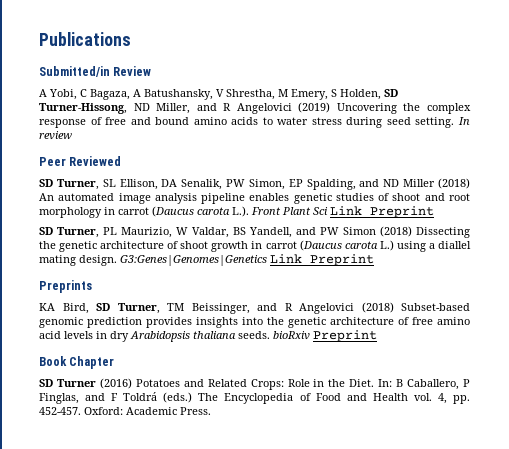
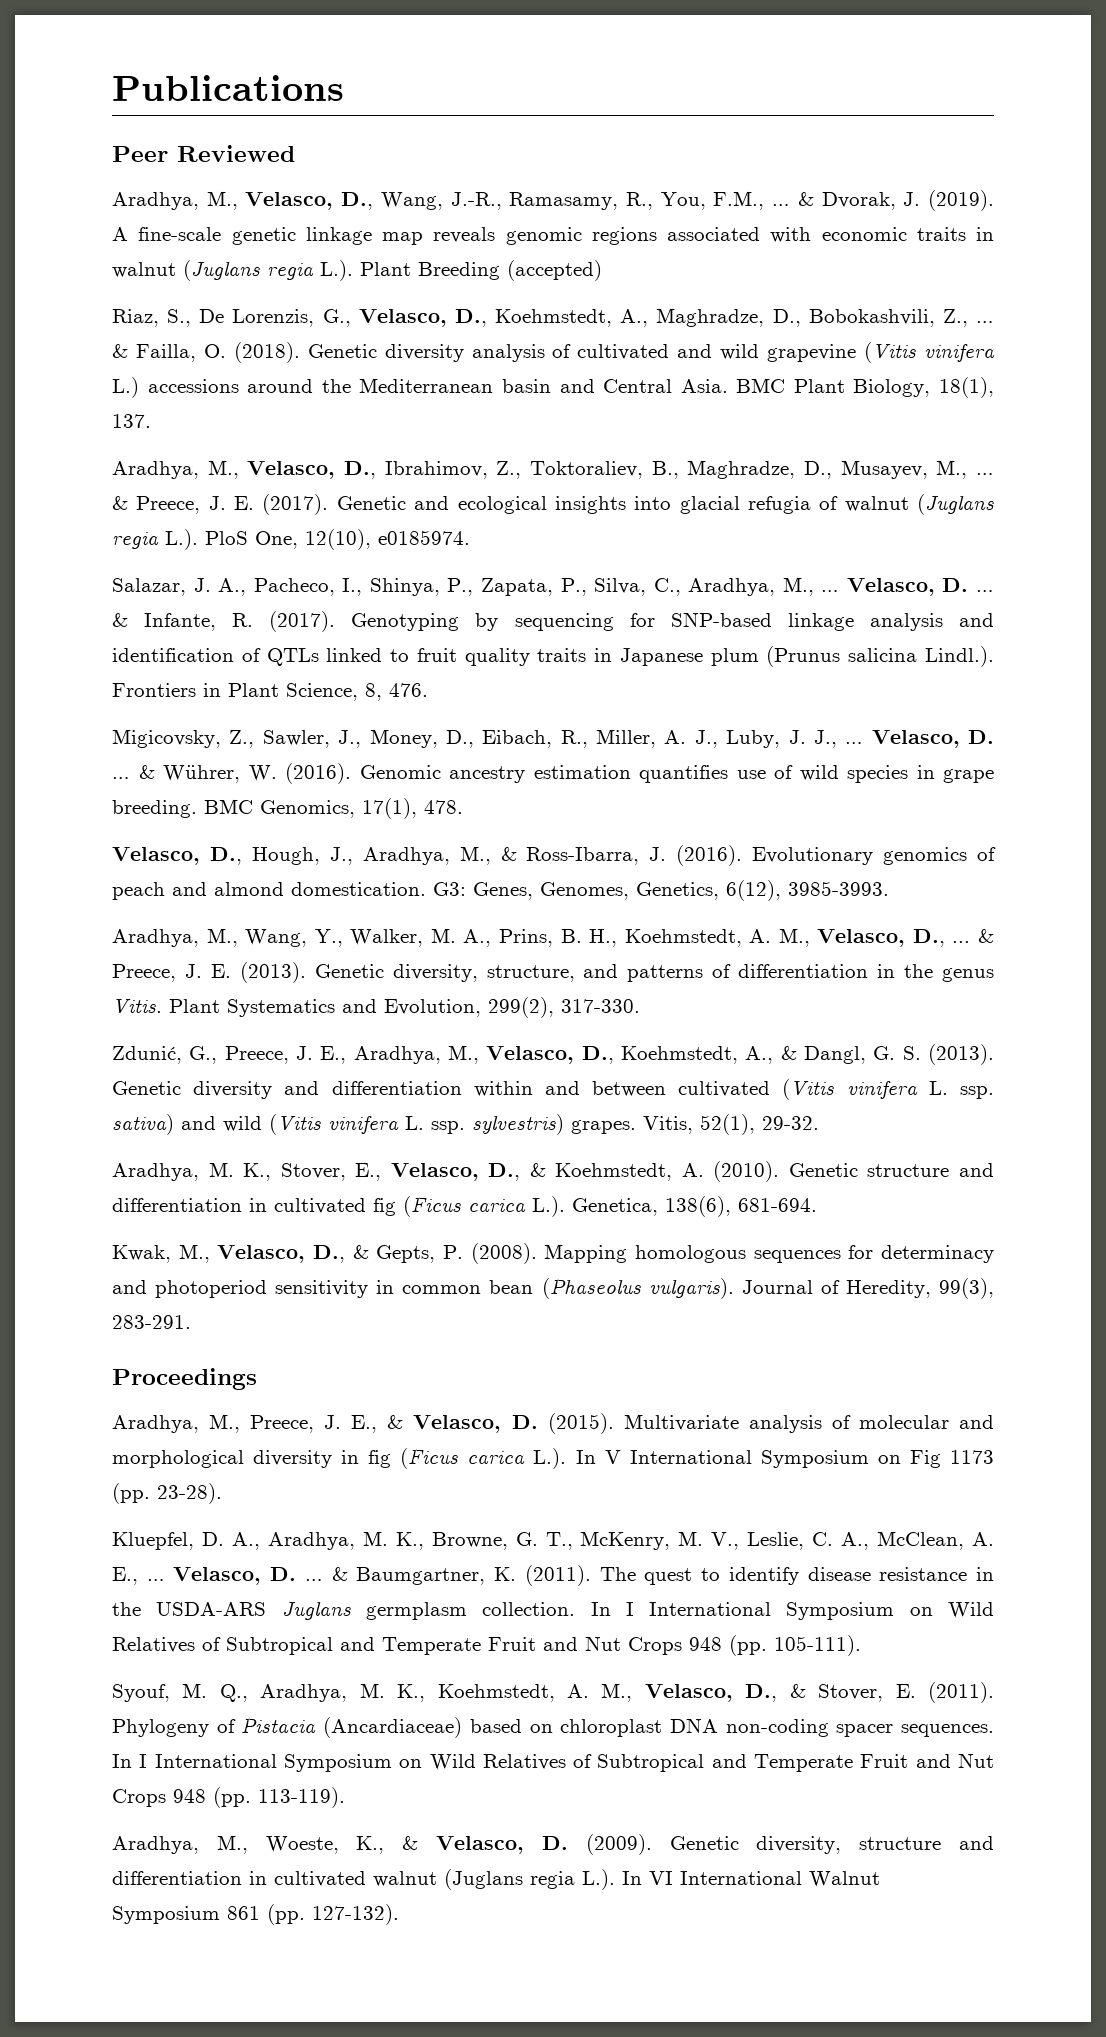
[39,66,152,77] [39,89,398,100] [39,102,471,114] [39,117,471,128] [39,131,72,140] [39,156,122,166] [39,178,471,190] [39,193,470,204] [39,206,434,218] [39,226,470,238] [39,240,472,252] [39,254,374,266] [39,280,92,293] [39,302,470,314] [39,317,470,328] [39,330,377,342] [39,356,115,369] [39,378,471,390] [39,392,471,404] [39,407,211,415] Submitted/in Review // A Yobi, C Bagaza, A Batushansky, V Shrestha, M Emery, S Holden, SD Turner-Hissong, ND Miller, and R Angelovici (2019) Uncovering the complex response of free and bound amino acids to water stress during seed setting. In review // Peer Reviewed // SD Turner, SL Ellison, DA Senalik, PW Simon, EP Spalding, and ND Miller (2018) An automated image analysis pipeline enables genetic studies of shoot and root morphology in carrot (Daucus carota L.). Front Plant Sci Link Preprint // SD Turner, PL Maurizio, W Valdar, BS Yandell, and PW Simon (2018) Dissecting the genetic architecture of shoot growth in carrot (Daucus carota L.) using a diallel mating design. G3:Genes|Genomes|Genetics Link Preprint // Preprints // KA Bird, SD Turner, TM Beissinger, and R Angelovici (2018) Subset-based genomic prediction provides insights into the genetic architecture of free amino acid levels in dry Arabidopsis thaliana seeds. bioRxiv Preprint // Book Chapter // SD Turner (2016) Potatoes and Related Crops: Role in the Diet. In: B Caballero, P Finglas, and F Toldrá (eds.) The Encyclopedia of Food and Health vol. 4, pp. 452-457. Oxford: Academic Press. -> [112,145,295,162] [112,190,994,211] [112,227,994,245] [112,260,602,281] [112,308,995,327] [112,342,995,363] [112,377,995,398] [112,414,151,428] [112,460,994,479] [112,494,995,515] [112,529,470,550] [112,577,994,596] [112,611,995,632] [112,646,994,667] [112,683,428,701] [112,729,994,748] [112,763,994,784] [112,798,463,819] [112,845,996,866] [112,880,889,901] [112,928,994,947] [112,962,994,983] [112,997,640,1018] [112,1044,995,1065] [112,1079,994,1100] [112,1114,819,1135] [112,1161,995,1182] [112,1196,817,1217] [112,1243,994,1264] [112,1278,995,1299] [112,1315,191,1329] [112,1368,257,1390] [112,1413,995,1434] [112,1448,995,1469] [112,1483,222,1504] [112,1531,994,1550] [112,1565,995,1586] [112,1601,994,1620] [112,1635,861,1656] [112,1682,995,1703] [112,1717,995,1738] [112,1753,994,1772] [112,1787,345,1808] [112,1834,995,1855] [112,1869,880,1890] [112,1904,399,1925] Peer Reviewed // Aradhya, M., Velasco, D., Wang, J.-R., Ramasamy, R., You, F.M., … & Dvorak, J. (2019). A fine-scale genetic linkage map reveals genomic regions associated with economic traits in walnut (Juglans regia L.). Plant Breeding (accepted) // Riaz, S., De Lorenzis, G., Velasco, D., Koehmstedt, A., Maghradze, D., Bobokashvili, Z., … & Failla, O. (2018). Genetic diversity analysis of cultivated and wild grapevine (Vitis vinifera L.) accessions around the Mediterranean basin and Central Asia. BMC Plant Biology, 18(1), 137. // Aradhya, M., Velasco, D., Ibrahimov, Z., Toktoraliev, B., Maghradze, D., Musayev, M., … & Preece, J. E. (2017). Genetic and ecological insights into glacial refugia of walnut (Juglans regia L.). PloS One, 12(10), e0185974. // Salazar, J. A., Pacheco, I., Shinya, P., Zapata, P., Silva, C., Aradhya, M., … Velasco, D. … & Infante, R. (2017). Genotyping by sequencing for SNP-based linkage analysis and identification of QTLs linked to fruit quality traits in Japanese plum (Prunus salicina Lindl.). Frontiers in Plant Science, 8, 476. // Migicovsky, Z., Sawler, J., Money, D., Eibach, R., Miller, A. J., Luby, J. J., … Velasco, D. … & Wührer, W. (2016). Genomic ancestry estimation quantifies use of wild species in grape breeding. BMC Genomics, 17(1), 478. // Velasco, D., Hough, J., Aradhya, M., & Ross-Ibarra, J. (2016). Evolutionary genomics of peach and almond domestication. G3: Genes, Genomes, Genetics, 6(12), 3985-3993. // Aradhya, M., Wang, Y., Walker, M. A., Prins, B. H., Koehmstedt, A. M., Velasco, D., ... & Preece, J. E. (2013). Genetic diversity, structure, and patterns of differentiation in the genus Vitis. Plant Systematics and Evolution, 299(2), 317-330. // Zdunić, G., Preece, J. E., Aradhya, M., Velasco, D., Koehmstedt, A., & Dangl, G. S. (2013). Genetic diversity and differentiation within and between cultivated (Vitis vinifera L. ssp. sativa) and wild (Vitis vinifera L. ssp. sylvestris) grapes. Vitis, 52(1), 29-32. // Aradhya, M. K., Stover, E., Velasco, D., & Koehmstedt, A. (2010). Genetic structure and differentiation in cultivated fig (Ficus carica L.). Genetica, 138(6), 681-694. // Kwak, M., Velasco, D., & Gepts, P. (2008). Mapping homologous sequences for determinacy and photoperiod sensitivity in common bean (Phaseolus vulgaris). Journal of Heredity, 99(3), 283-291. // Proceedings // Aradhya, M., Preece, J. E., & Velasco, D. (2015). Multivariate analysis of molecular and morphological diversity in fig (Ficus carica L.). In V International Symposium on Fig 1173 (pp. 23-28). // Kluepfel, D. A., Aradhya, M. K., Browne, G. T., McKenry, M. V., Leslie, C. A., McClean, A. E., … Velasco, D. … & Baumgartner, K. (2011). The quest to identify disease resistance in the USDA-ARS Juglans germplasm collection. In I International Symposium on Wild Relatives of Subtropical and Temperate Fruit and Nut Crops 948 (pp. 105-111). // Syouf, M. Q., Aradhya, M. K., Koehmstedt, A. M., Velasco, D., & Stover, E. (2011). Phylogeny of Pistacia (Ancardiaceae) based on chloroplast DNA non-coding spacer sequences. In I International Symposium on Wild Relatives of Subtropical and Temperate Fruit and Nut Crops 948 (pp. 113-119). // Aradhya, M., Woeste, K., & Velasco, D. (2009). Genetic diversity, structure and differentiation in cultivated walnut (Juglans regia L.). In VI International Walnut Symposium 861 (pp. 127-132).

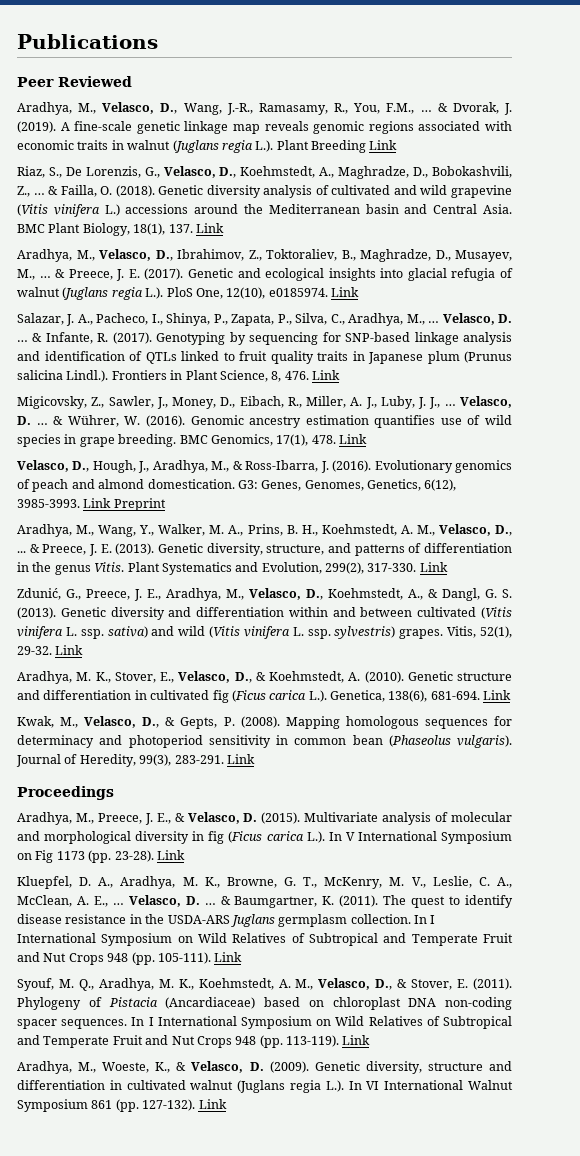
[507,260,602,281] (accepted) -> [369,140,398,150] Link
(151, 421) none -> [195,223,224,233] Link
(470, 537) none -> [331,287,359,297] Link
(428, 690) none -> [312,370,340,380] Link
(463, 807) none -> [339,434,367,444] Link
(889, 888) none -> [83,498,166,511] Link Preprint
(640, 1006) none -> [419,562,448,572] Link
(819, 1123) none -> [55,645,84,655] Link
(817, 1205) none -> [483,690,512,700] Link
(191, 1322) none -> [226,754,255,764] Link
(222, 1493) none -> [156,850,185,860] Link
(861, 1645) none -> [214,952,243,962] Link
(345, 1797) none -> [342,1035,371,1045] Link
(399, 1914) none -> [198,1099,227,1109] Link

